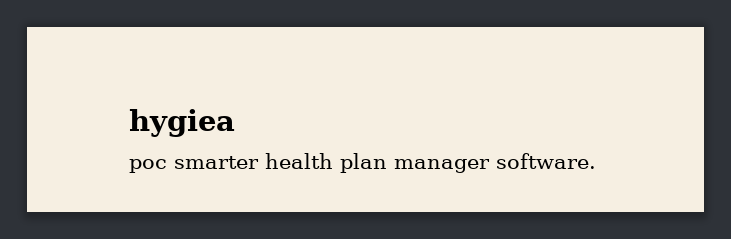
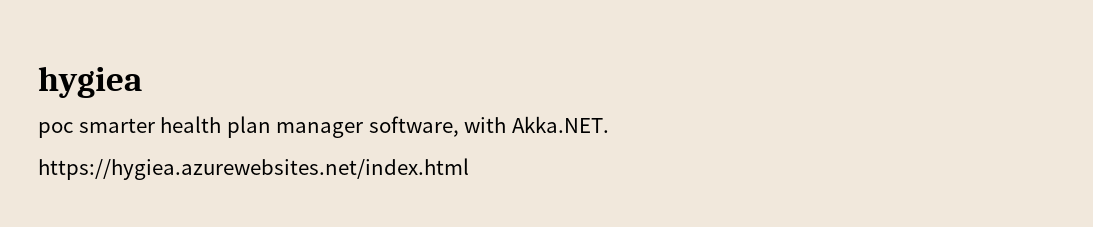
[496,153,596,169] software. -> [368,116,609,137] [38,158,469,180] software, with Akka.NET. // https://hygiea.azurewebsites.net/index.html

